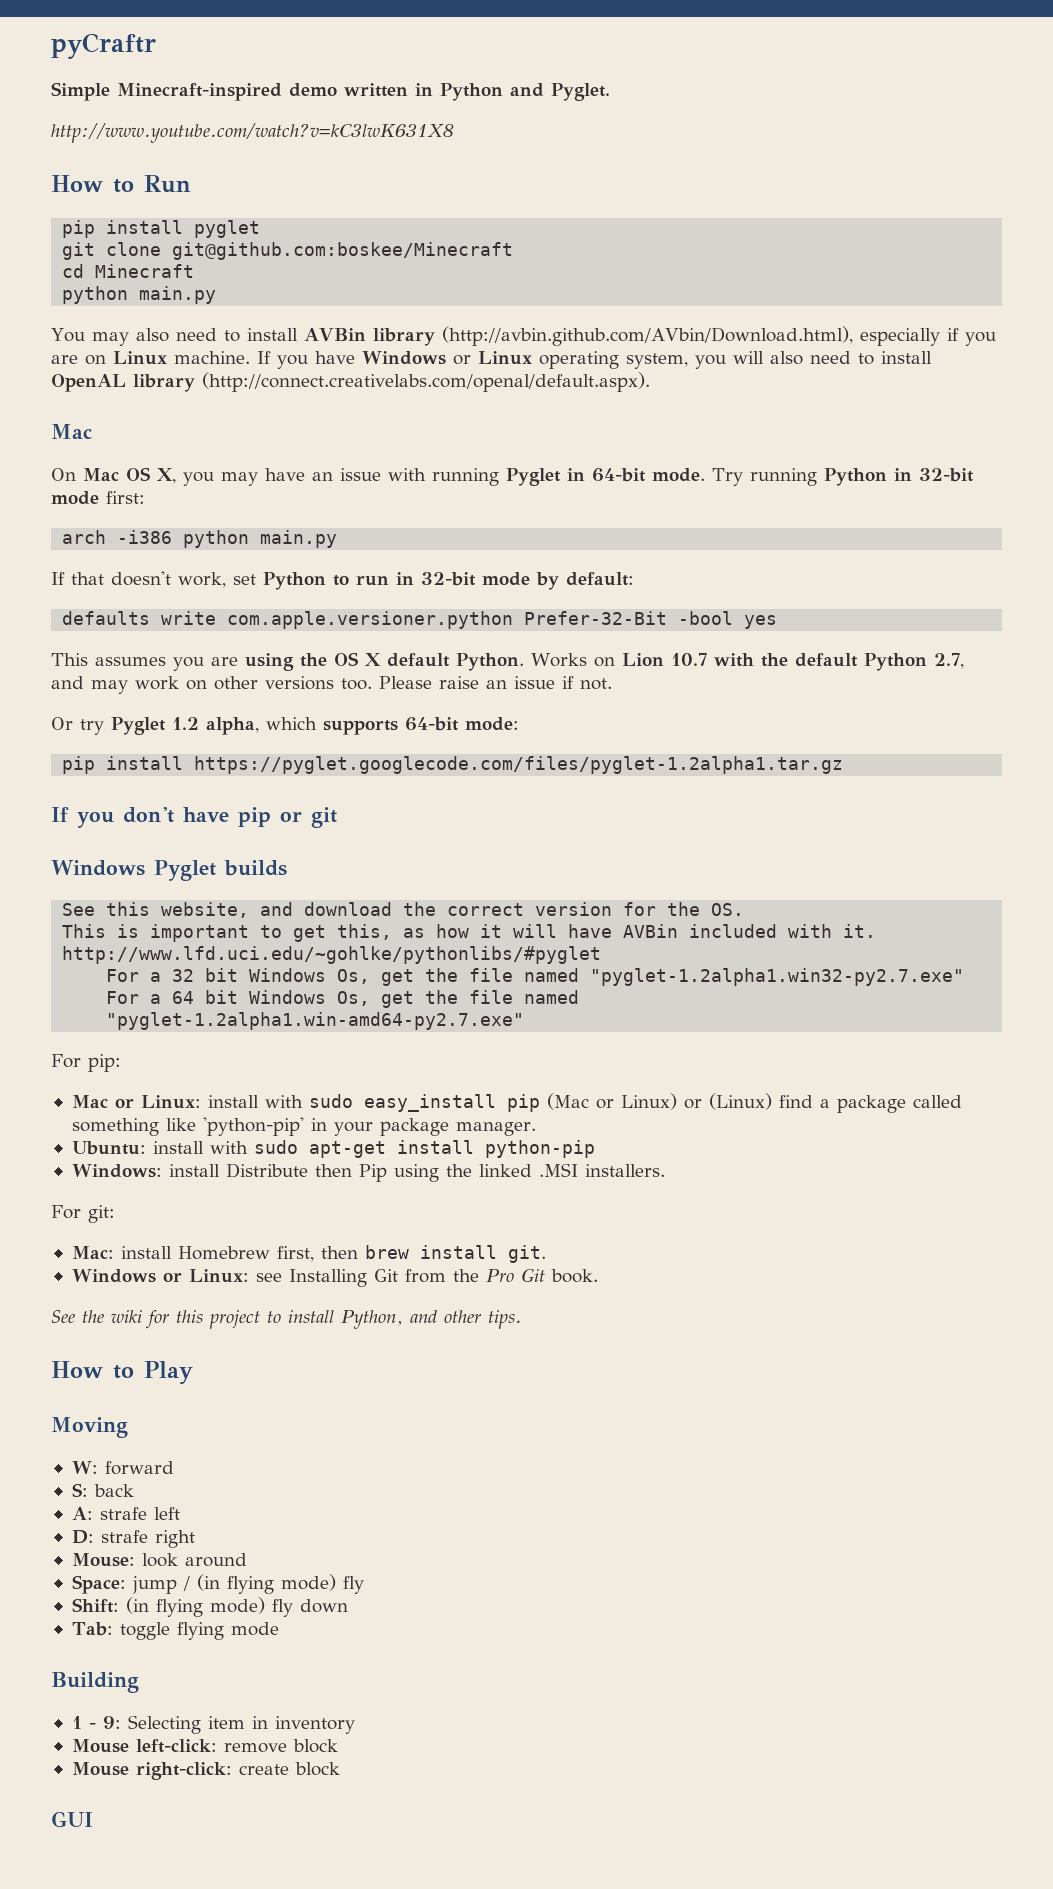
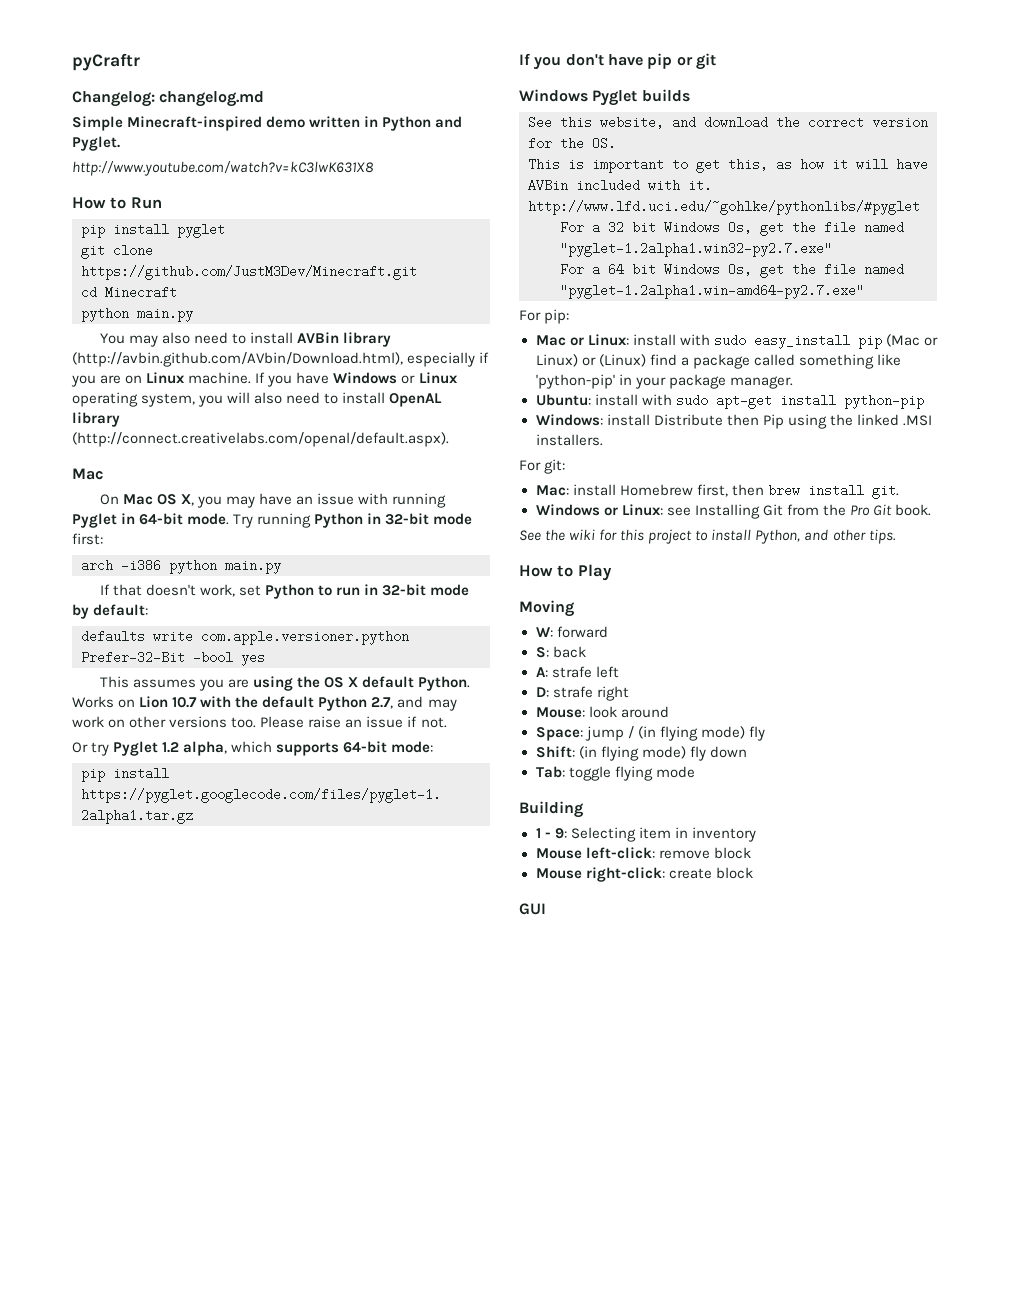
(156, 46) none -> [72,91,265,107] // Changelog: changelog.md
[172,242,514,260] git@github.com:boskee/Minecraft -> [81,265,417,280] https://github.com/JustM3Dev/Minecraft.git

